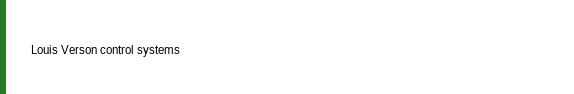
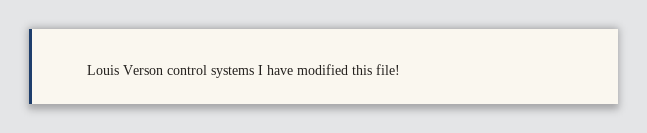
(181, 51) none -> [258,64,400,75] I have modified this file!

